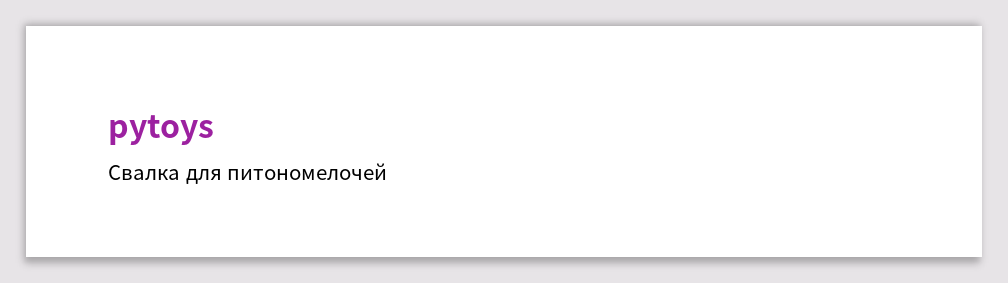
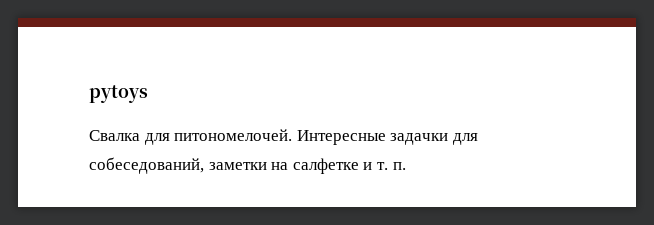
[227,163,388,180] питономелочей -> [174,129,478,145] [89,157,406,174] питономелочей. Интересные задачки для собеседований, заметки на салфетке и т. п.

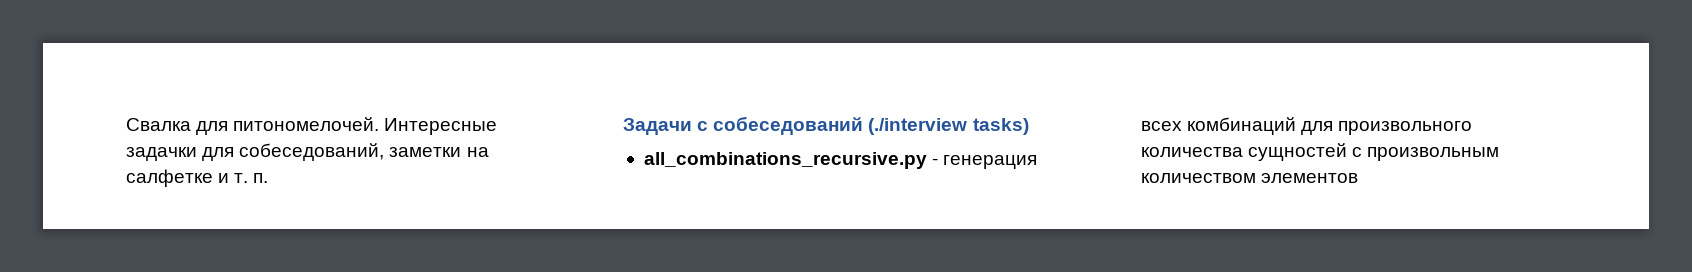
[89,85,148,103] pytoys // -> (126, 124) none
(406, 166) none -> [623,116,1029,135] [643,152,1038,169] [1140,117,1473,135] [1140,143,1500,161] [1140,173,1359,183] // Задачи с собеседований (./interview tasks) // all_combinations_recursive.py - генерация всех комбинаций для произвольного количества сущностей с произвольным количеством элементов

